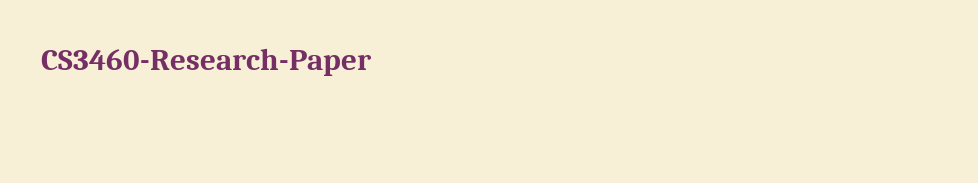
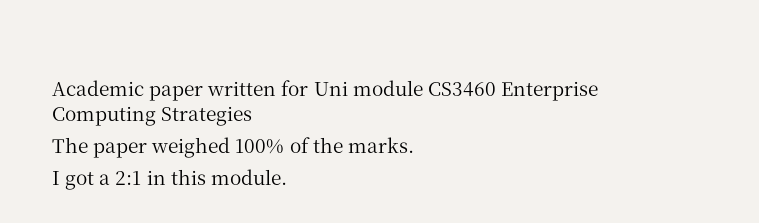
[41,48,372,76] CS3460-Research-Paper -> [52,80,598,101] [52,106,253,126] [52,137,414,158] [52,169,287,190] Academic paper written for Uni module CS3460 Enterprise Computing Strategies // The paper weighed 100% of the marks. // I got a 2:1 in this module.

